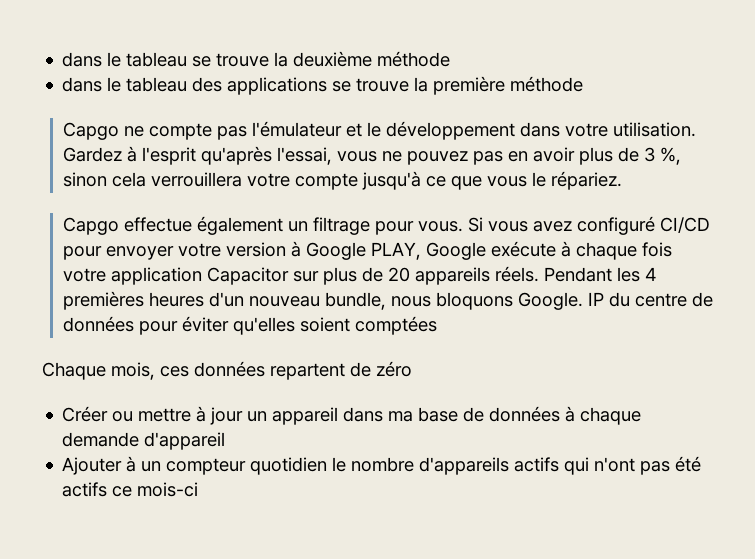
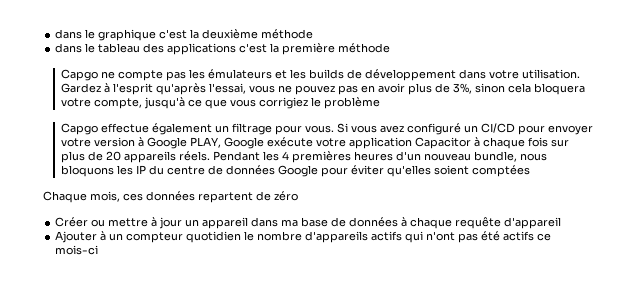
[62,52,270,67] dans le tableau se trouve -> [55,29,188,41] dans le graphique c'est
[332,78,410,92] se trouve -> [239,43,268,53] c'est
[251,121,381,137] l'émulateur et le -> [189,69,363,79] les émulateurs et les builds de
[643,147,681,165] [62,172,358,190] 3 %, sinon cela verrouillera votre compte -> [453,83,586,95] [61,98,143,109] 3%, sinon cela bloquera votre compte,
[531,171,622,190] le répariez. -> [259,97,381,109] corrigiez le problème
(655, 225) none -> [464,125,479,133] un
[560,241,672,260] [62,267,289,285] à chaque fois votre application Capacitor -> [316,137,549,149] votre application Capacitor à chaque fois
[517,292,583,310] Google. -> [117,165,134,175] les
(134, 324) none -> [278,165,319,177] Google
[62,432,140,447] demande -> [455,217,502,229] requête

